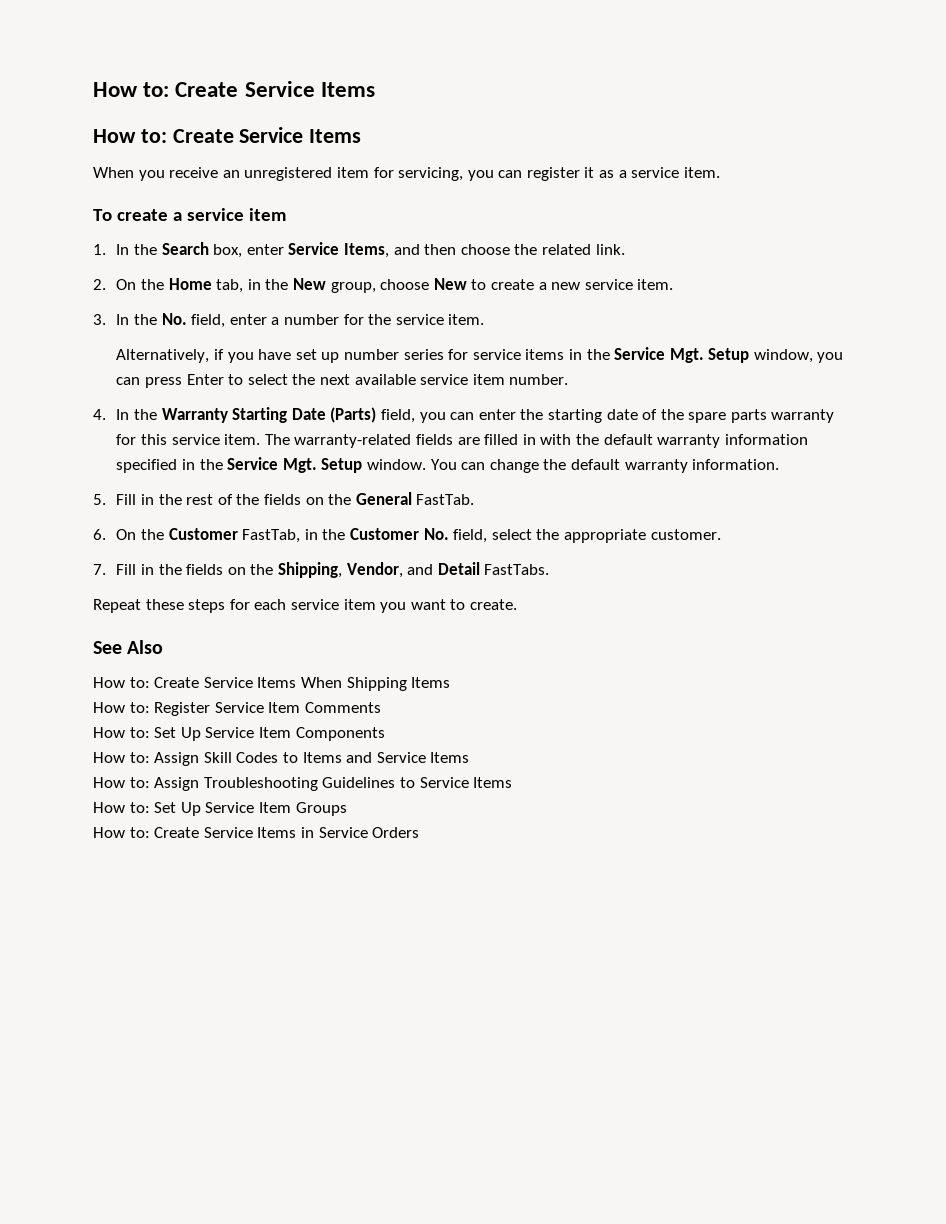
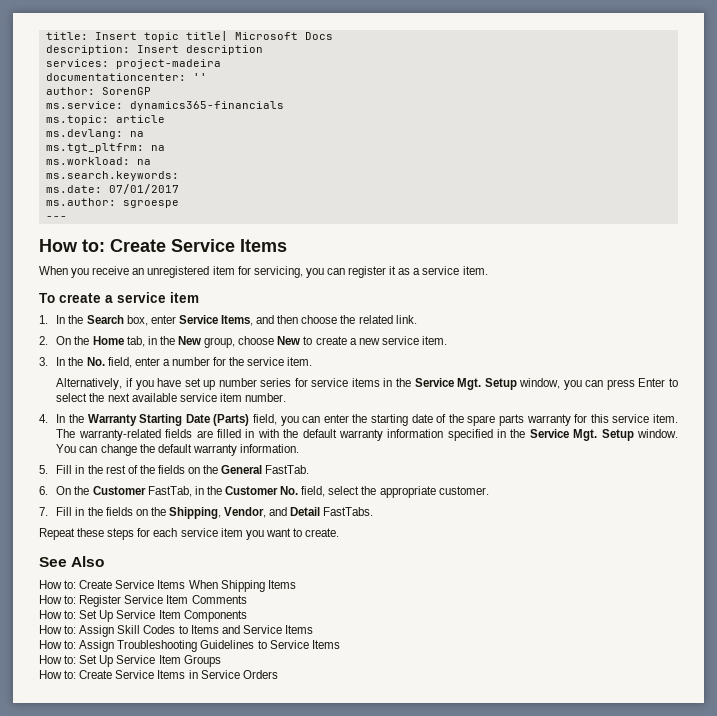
[93,81,375,97] How to: Create Service Items -> [45,31,333,42] [45,45,263,55] [45,59,221,69] [45,73,207,81] [45,87,151,95] [45,101,284,111] [45,115,165,125] [45,129,144,139] [45,143,165,153] [45,157,151,165] [45,171,179,181] [45,184,179,194] [45,198,179,208] [45,216,67,220] title: Insert topic title| Microsoft Docs // description: Insert description // services: project-madeira // documentationcenter: '' // author: SorenGP // ms.service: dynamics365-financials // ms.topic: article // ms.devlang: na // ms.tgt_pltfrm: na // ms.workload: na // ms.search.keywords: // ms.date: 07/01/2017 // ms.author: sgroespe // ---

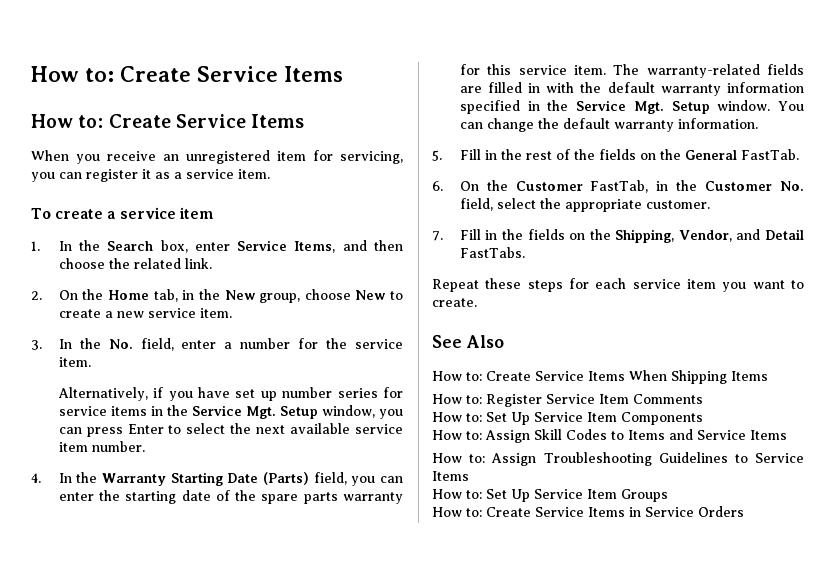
[45,31,333,42] [45,45,263,55] [45,59,221,69] [45,73,207,81] [45,87,151,95] [45,101,284,111] [45,115,165,125] [45,129,144,139] [45,143,165,153] [45,157,151,165] [45,171,179,181] [45,184,179,194] [45,198,179,208] [45,216,67,220] title: Insert topic title| Microsoft Docs // description: Insert description // services: project-madeira // documentationcenter: '' // author: SorenGP // ms.service: dynamics365-financials // ms.topic: article // ms.devlang: na // ms.tgt_pltfrm: na // ms.workload: na // ms.search.keywords: // ms.date: 07/01/2017 // ms.author: sgroespe // --- -> [31,66,343,82] How to: Create Service Items

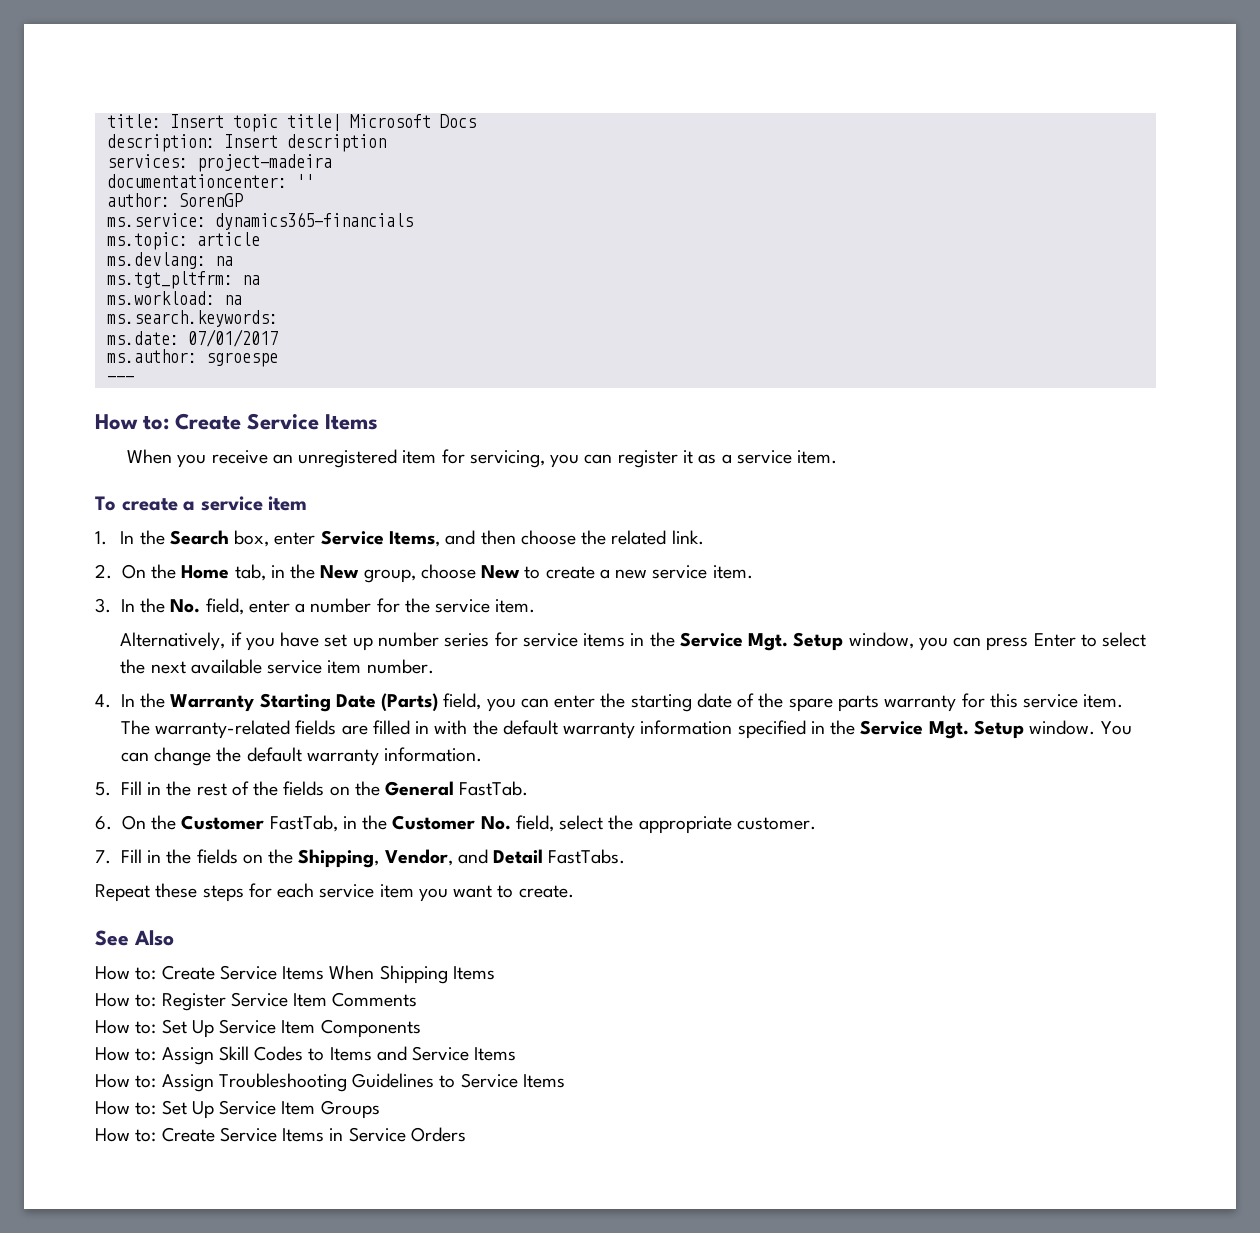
[31,66,343,82] How to: Create Service Items -> [106,114,476,132] [106,134,386,152] [106,154,332,172] [106,174,314,188] [106,193,243,207] [106,212,413,230] [106,232,260,250] [106,252,233,269] [106,271,260,289] [106,291,242,305] [106,310,278,327] [106,329,278,347] [106,349,278,367] [106,376,134,382] title: Insert topic title| Microsoft Docs // description: Insert description // services: project-madeira // documentationcenter: '' // author: SorenGP // ms.service: dynamics365-financials // ms.topic: article // ms.devlang: na // ms.tgt_pltfrm: na // ms.workload: na // ms.search.keywords: // ms.date: 07/01/2017 // ms.author: sgroespe // ---

